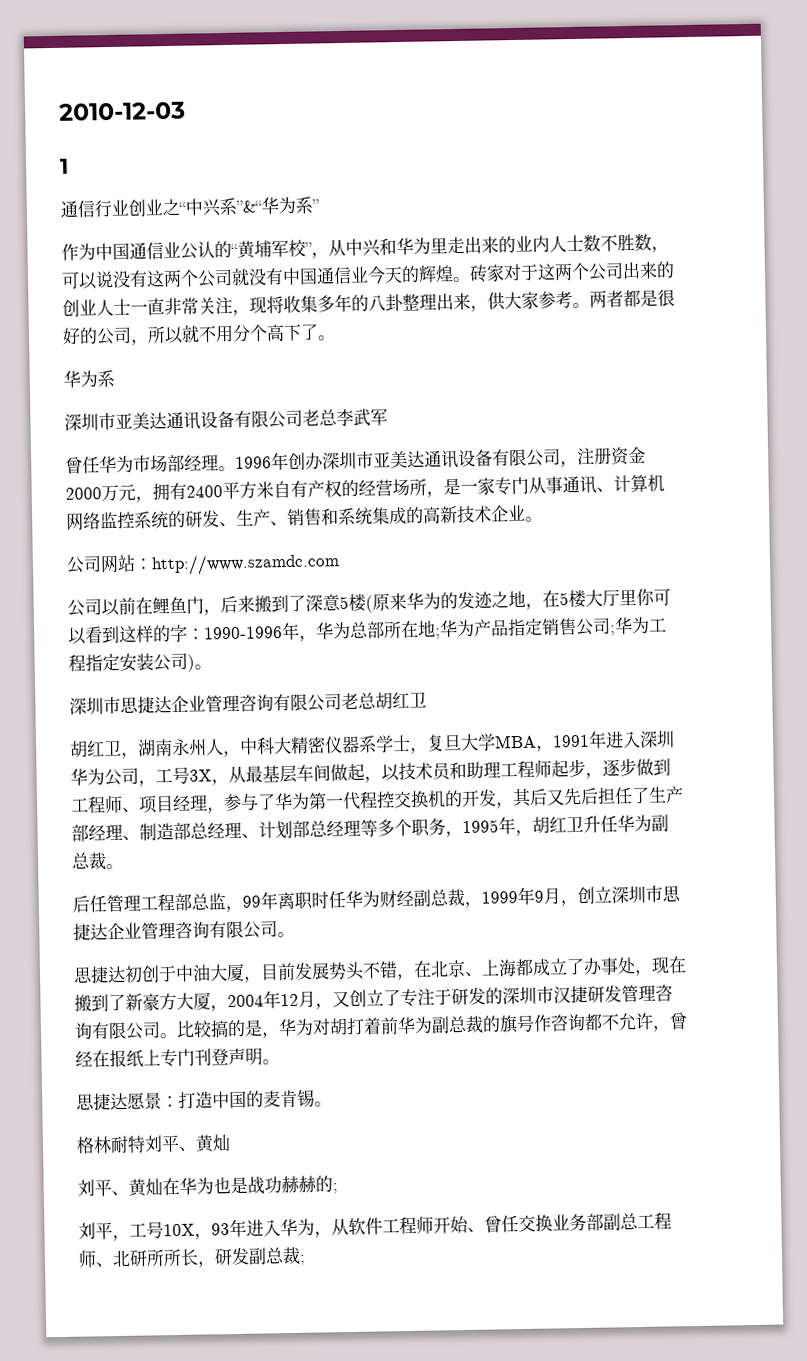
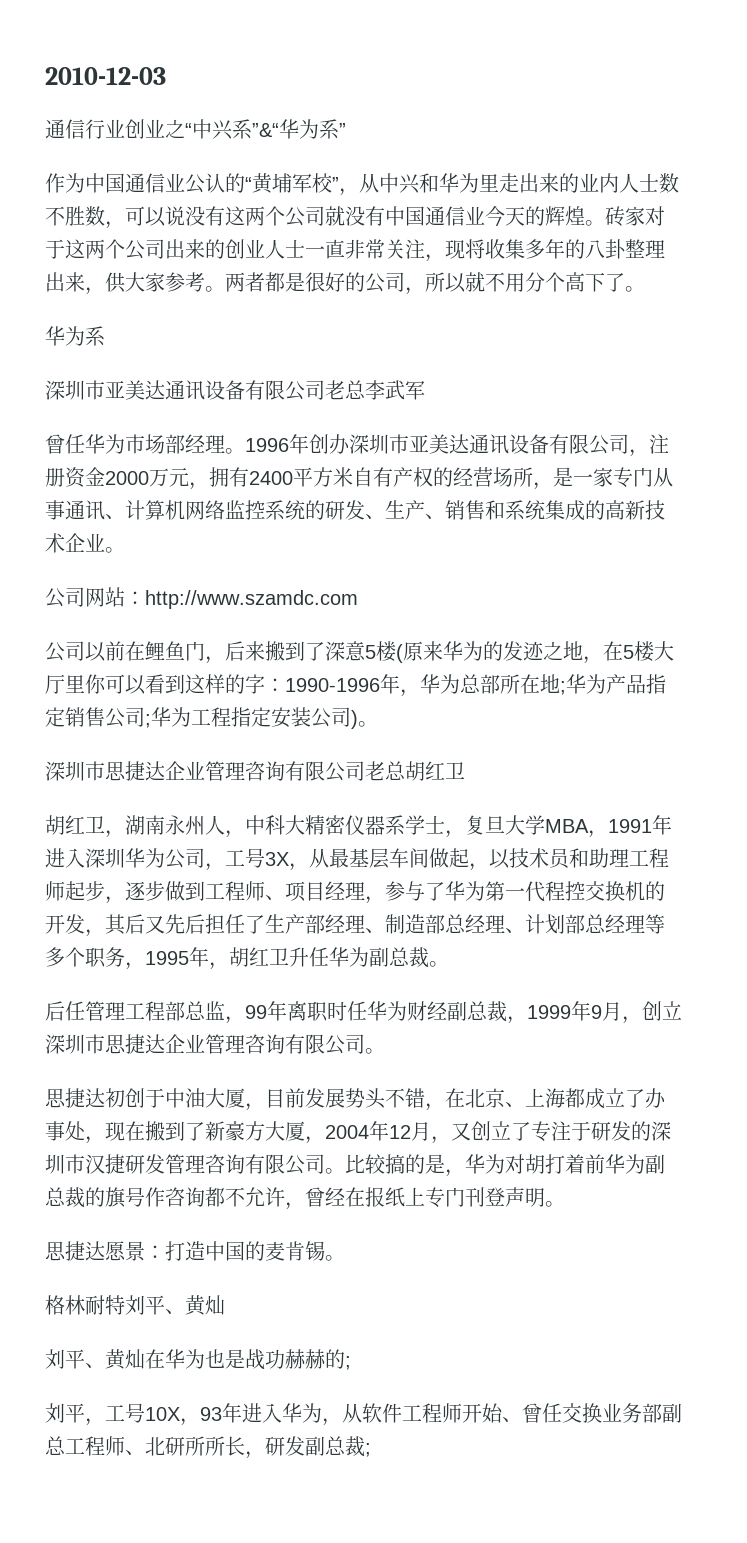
[59,158,69,174] // 1 -> (166, 76) none

